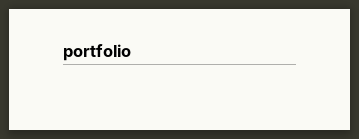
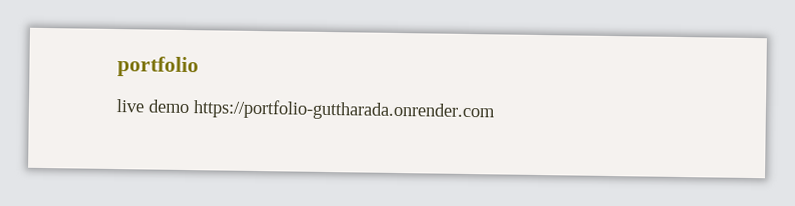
(131, 52) none -> [116,99,496,122] // live demo https://portfolio-guttharada.onrender.com

